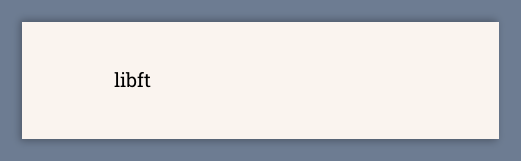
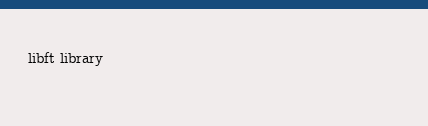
(151, 79) none -> [60,53,103,66] library

